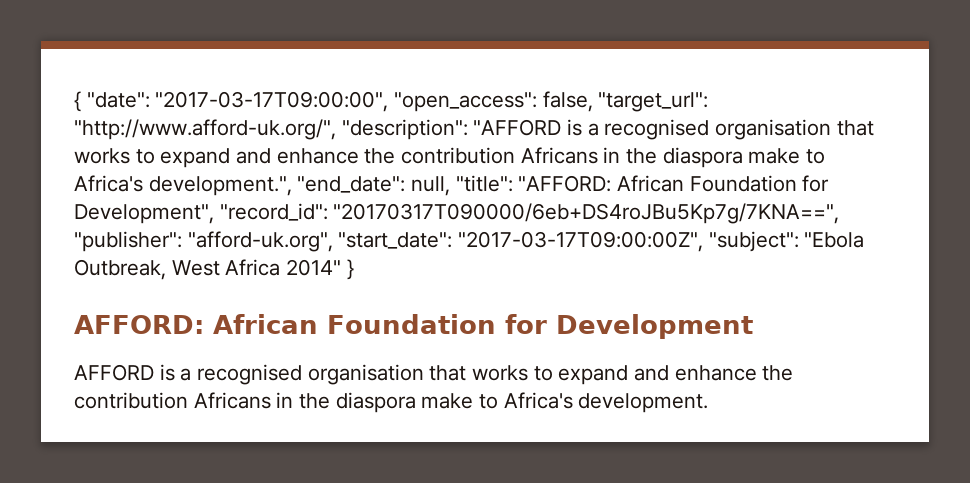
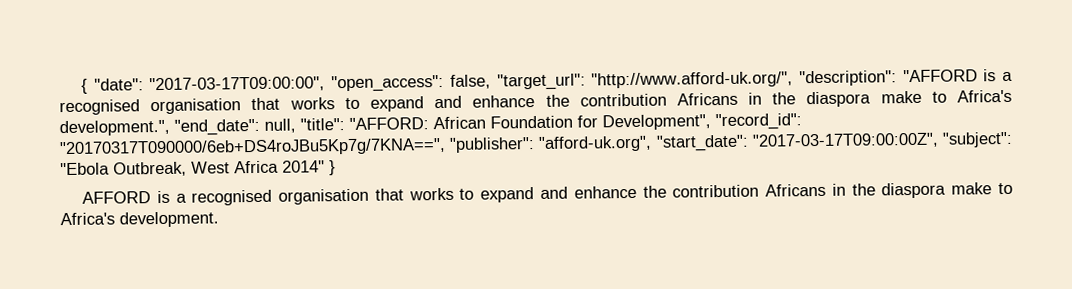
[74,314,753,339] // AFFORD: African Foundation for Development -> (336, 168) none

